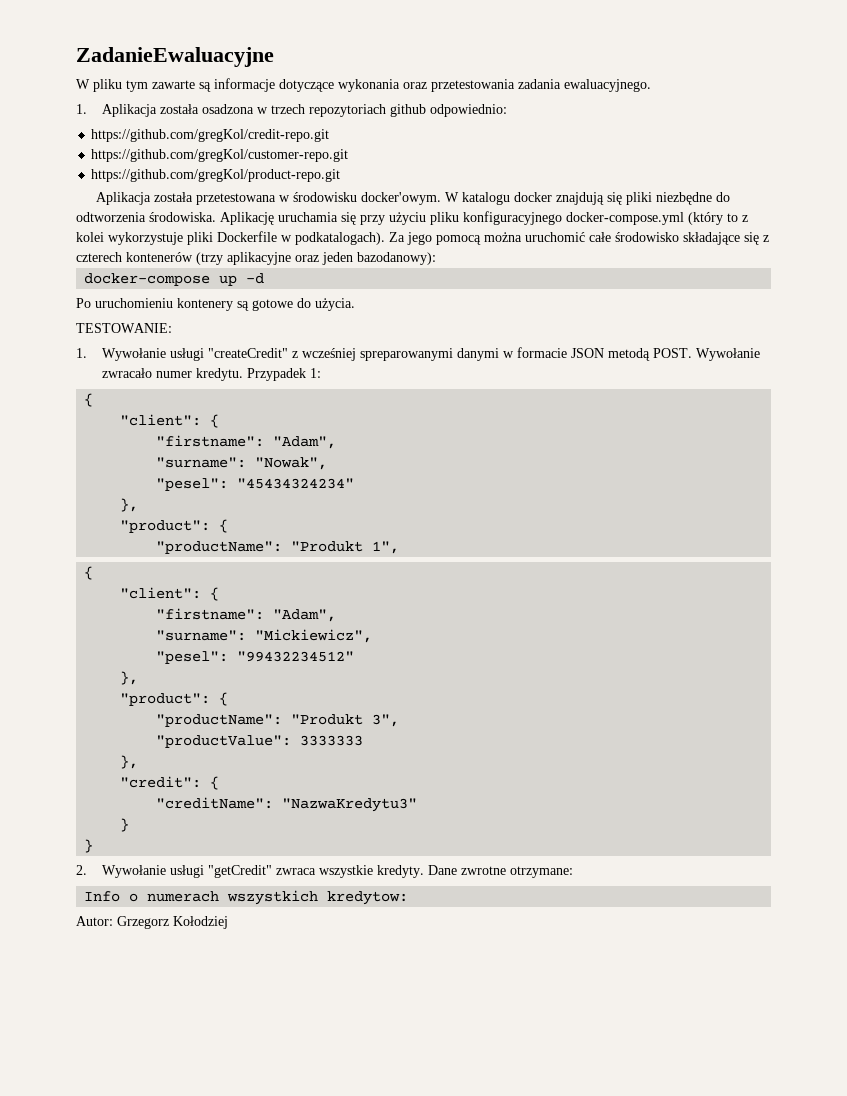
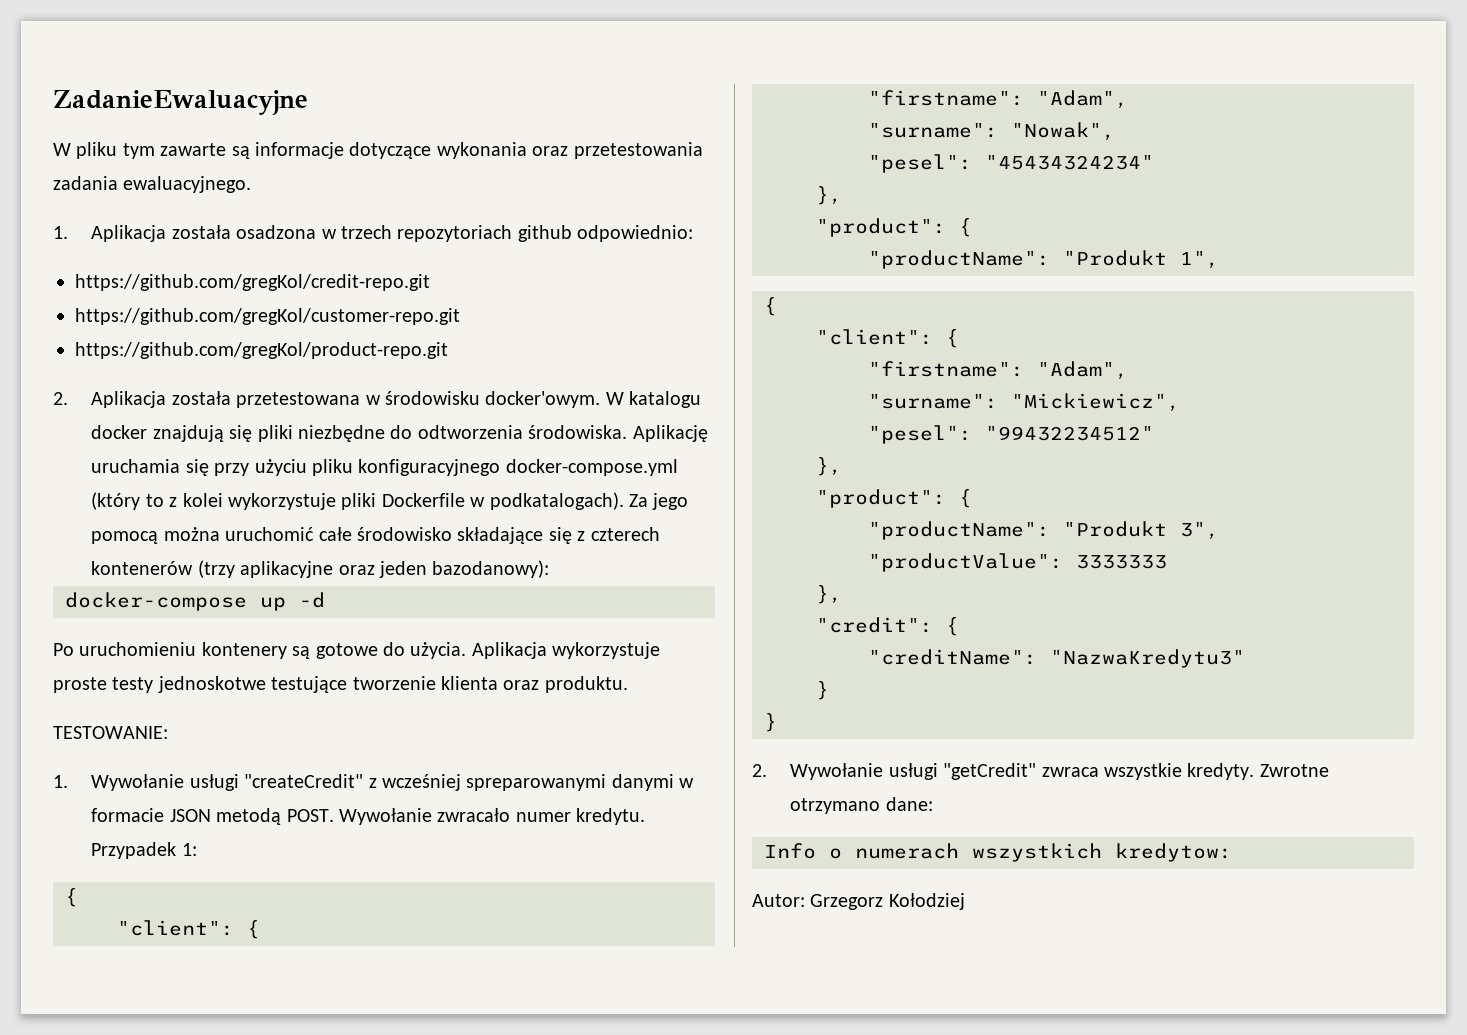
(341, 175) none -> [53,392,68,405] 2.
(355, 304) none -> [471,642,661,659] [53,676,628,693] Aplikacja wykorzystuje proste testy jednoskotwe testujące tworzenie klienta oraz produktu.
[427,865,573,878] Dane zwrotne otrzymane: -> [1259,764,1329,777] [790,797,933,814] Zwrotne otrzymano dane:

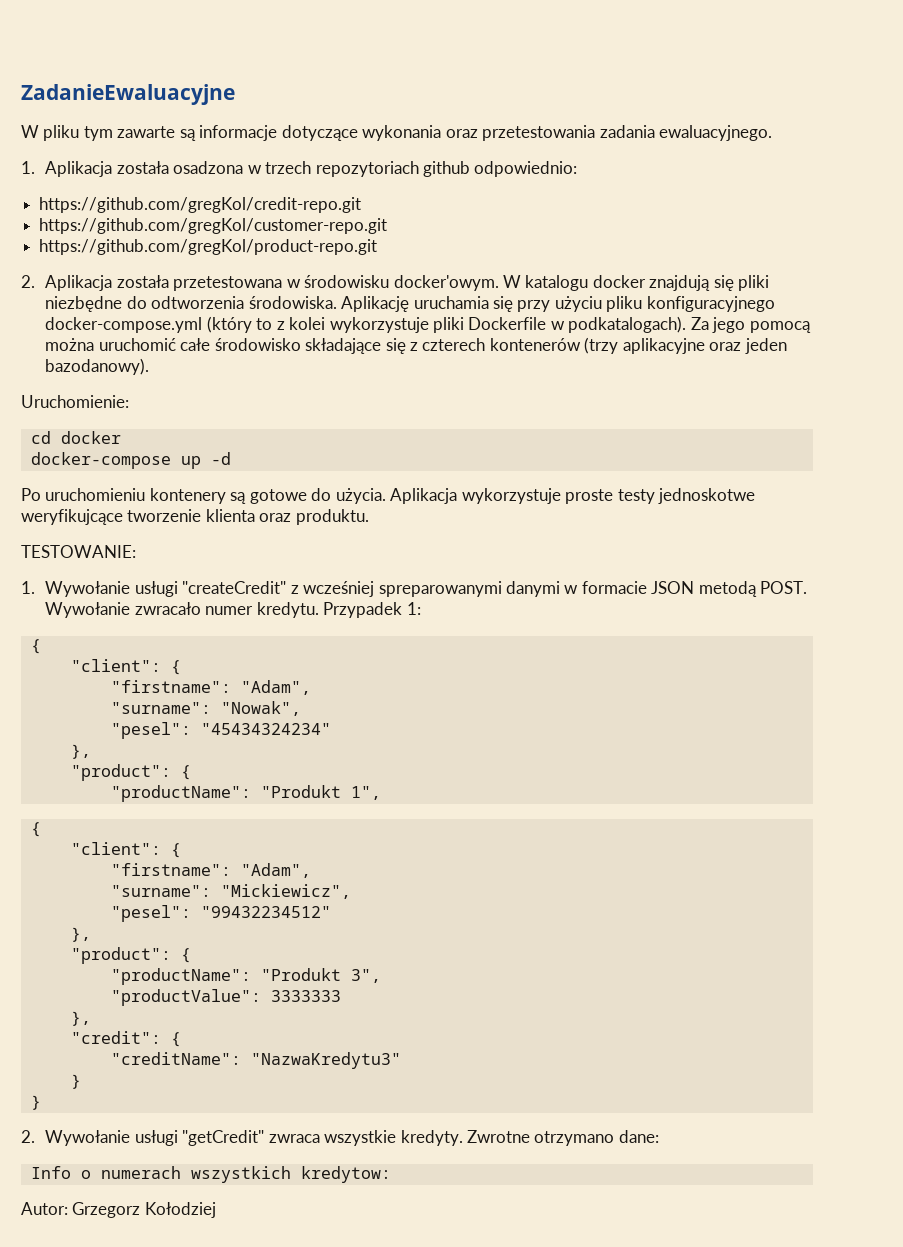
[432,560,550,578] bazodanowy): -> [45,358,150,375] [21,395,129,408] [30,431,121,444] bazodanowy). // Uruchomienie: // cd docker
[271,676,348,693] testujące -> [21,509,123,525] weryfikujcące

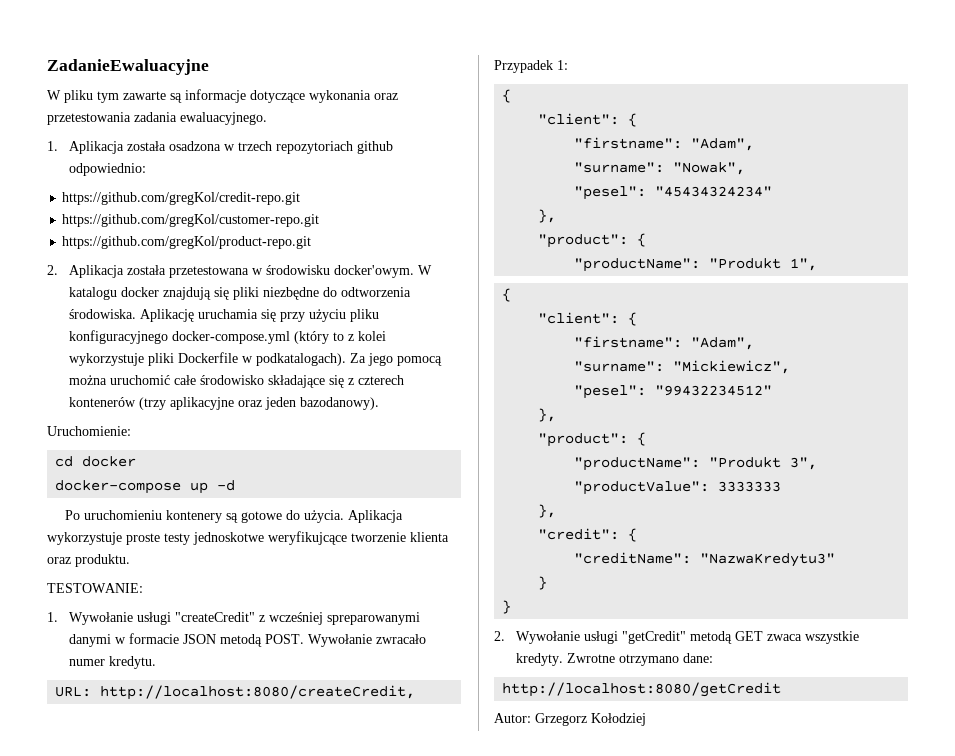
(319, 610) none -> [55,685,416,700] // URL: http://localhost:8080/createCredit, //
[268,1134,320,1143] zwraca -> [689,631,802,644] metodą GET zwaca
[30,1166,391,1183] Info o numerach wszystkich kredytow: -> [502,682,782,697] http://localhost:8080/getCredit

